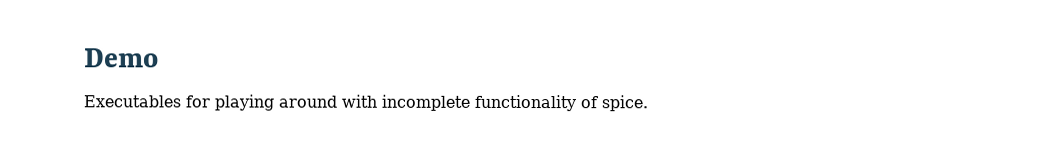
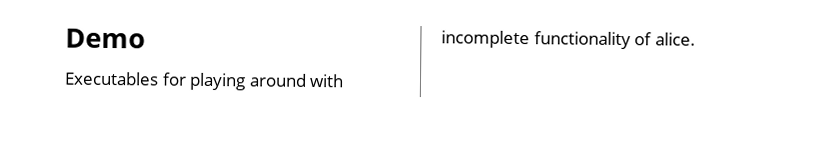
[601,95,648,112] spice. -> [654,32,696,46] alice.

